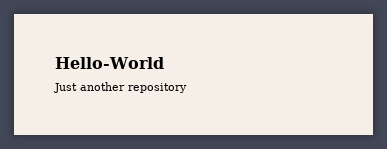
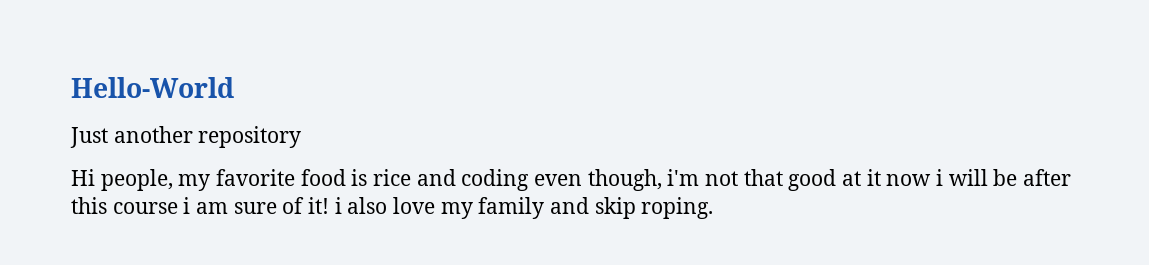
(187, 88) none -> [71,169,1072,191] [71,197,714,219] // Hi people, my favorite food is rice and coding even though, i'm not that good at it now i will be after this course i am sure of it! i also love my family and skip roping.

